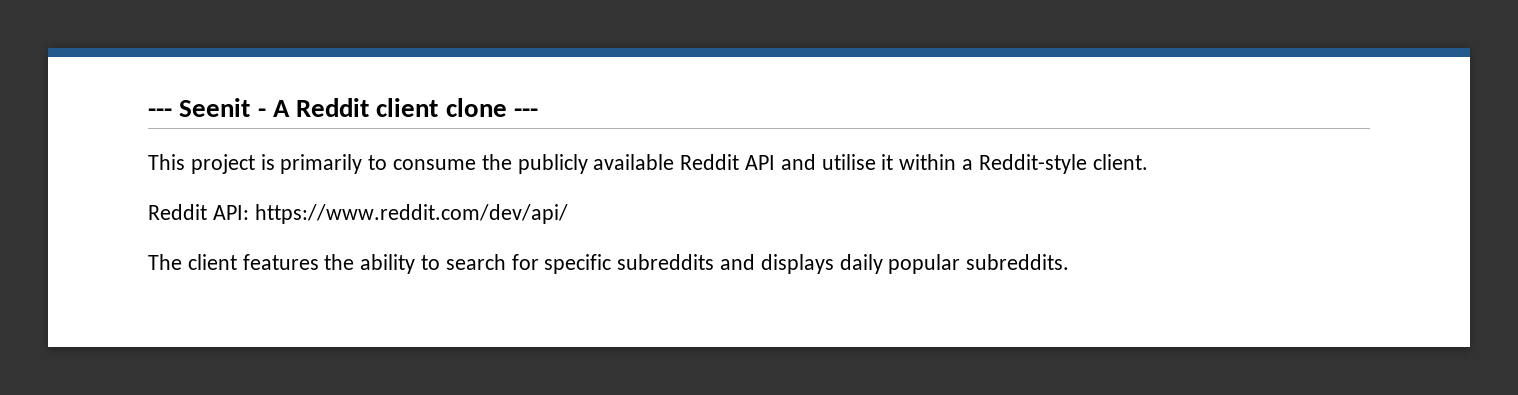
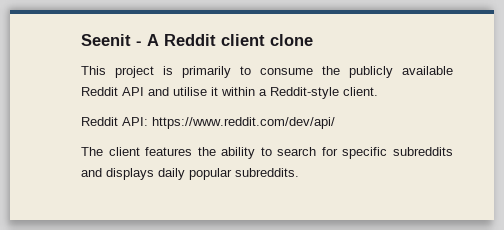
[148,108,172,117] --- -> (81, 40) none
[514,108,539,117] --- -> (313, 40) none

